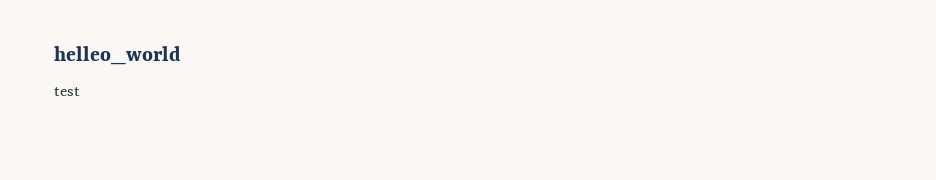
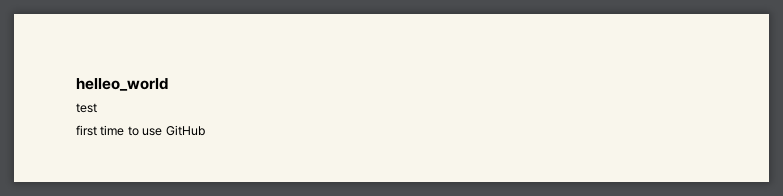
(80, 91) none -> [76,125,205,136] // first time to use GitHub

